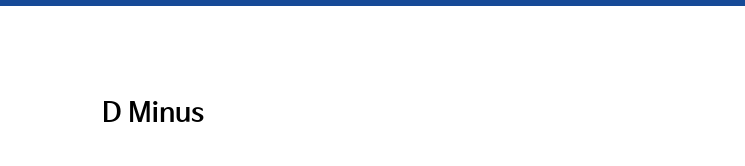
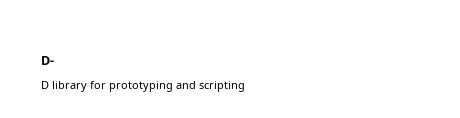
[102,101,205,122] D Minus -> [41,56,54,65] [41,81,245,92] D- // D library for prototyping and scripting

